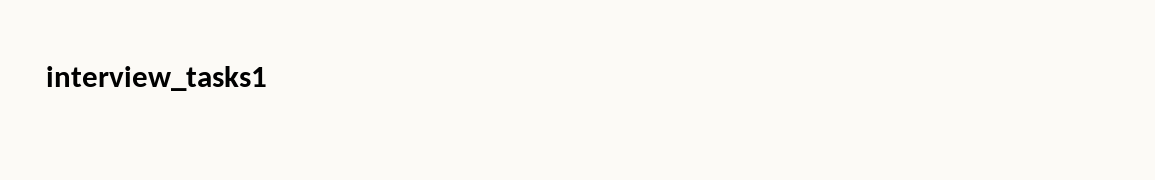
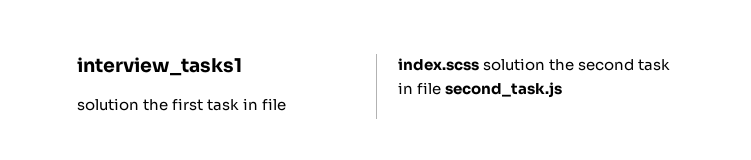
(267, 78) none -> [77,98,287,111] [398,58,671,71] [398,82,563,98] // solution the first task in file index.scss solution the second task in file second_task.js

